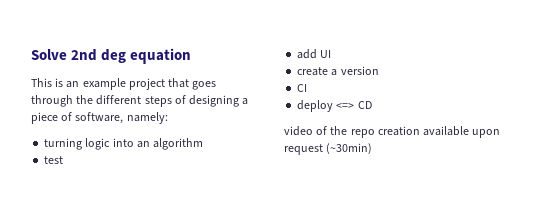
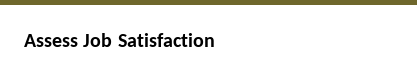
[31,48,192,64] [31,78,217,90] [31,95,249,107] [31,112,168,124] [44,138,204,150] [44,156,64,164] [297,49,332,59] [297,66,379,76] [297,84,308,92] [297,100,372,112] [284,126,501,138] [284,143,373,155] Solve 2nd deg equation // This is an example project that goes through the different steps of designing a piece of software, namely: // turning logic into an algorithm // test // add UI // create a version // CI // deploy <=> CD // video of the repo creation available upon request (~30min) -> [24,33,215,47] Assess Job Satisfaction

